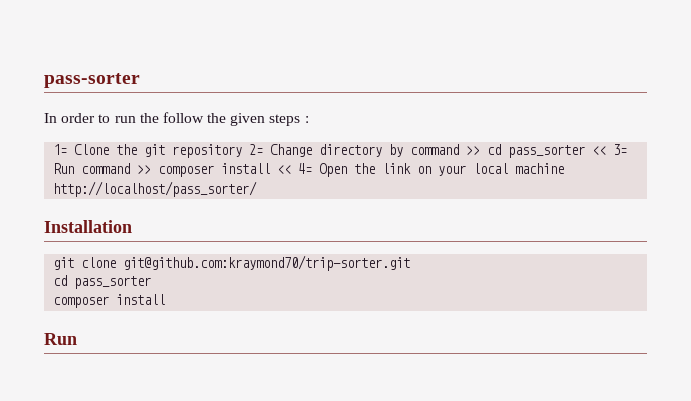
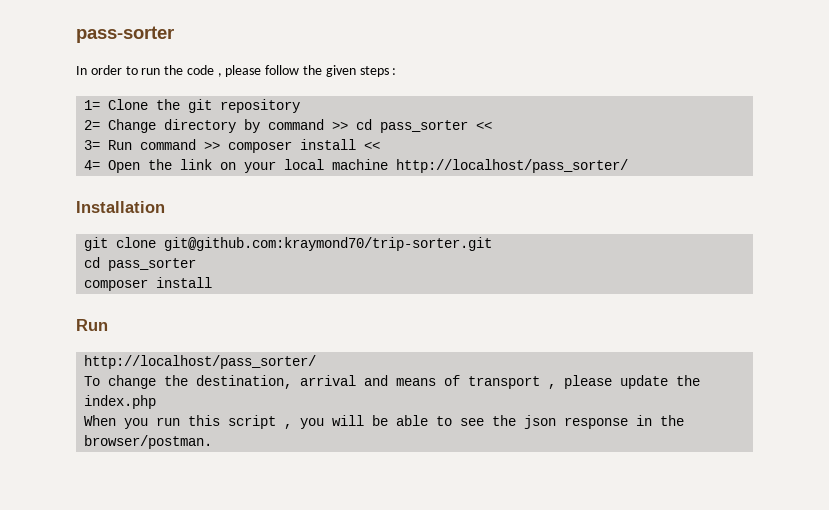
(159, 118) none -> [186,65,262,77] code , please
(243, 151) none -> (301, 106) //
(607, 150) none -> (493, 125) //
(292, 169) none -> (381, 145) //
(77, 339) none -> [84,355,317,369] [84,375,701,389] [84,395,157,409] [84,415,685,429] [84,435,213,449] // http://localhost/pass_sorter/ // To change the destination, arrival and means of transport , please update the index.php // When you run this script , you will be able to see the json response in the browser/postman.

